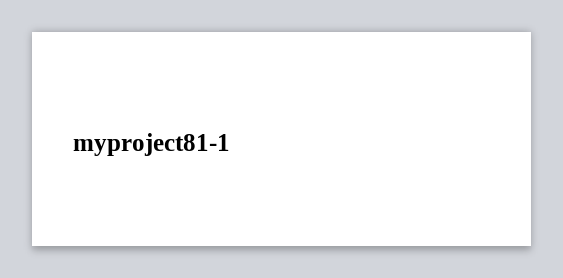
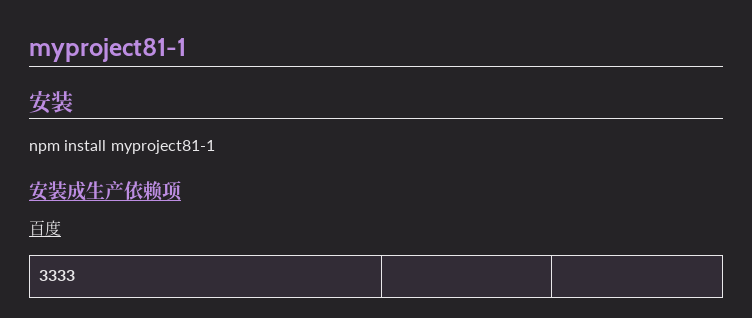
[73,133,230,156] myproject81-1 -> [29,38,186,62] [29,90,73,114] [29,140,215,154] [29,181,182,201] [29,220,61,236] [38,270,75,281] myproject81-1 // 安装 // npm install myproject81-1 // 安装成生产依赖项 // 百度 // 3333 | |

